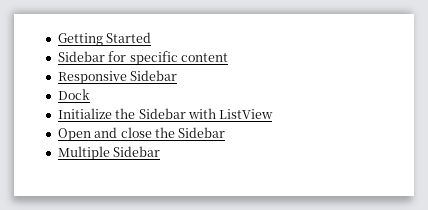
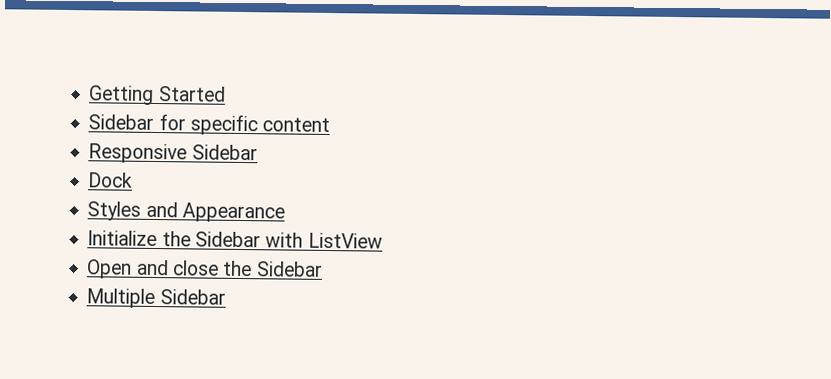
(90, 94) none -> [87,201,285,223] // Styles and Appearance

